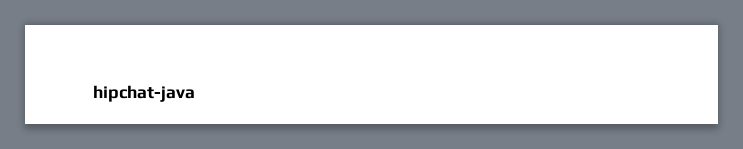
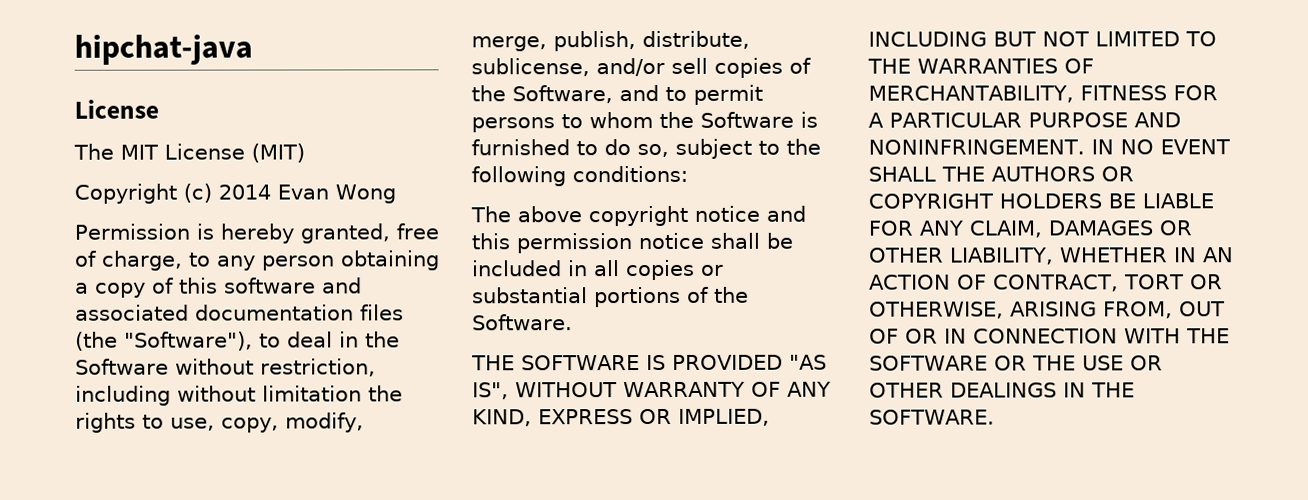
(195, 93) none -> [74,99,159,119] [73,143,305,163] [74,183,396,204] [74,223,439,244] [75,250,440,271] [75,277,362,298] [75,304,404,321] [75,331,400,351] [75,358,376,377] [75,385,403,406] [75,412,364,433] [471,30,750,52] [471,57,811,78] [471,84,763,105] [471,111,818,133] [471,138,821,159] [471,165,688,187] [470,205,806,227] [471,232,793,254] [472,259,724,281] [472,286,749,308] [472,314,573,331] [471,354,827,371] [472,381,831,400] [472,408,770,427] [868,31,1217,47] [867,58,1094,74] [868,85,1218,103] [868,112,1181,128] [868,139,1230,155] [868,166,1134,182] [868,193,1214,209] [868,220,1192,238] [868,247,1234,265] [869,274,1223,292] [869,301,1225,319] [869,328,1230,344] [869,355,1163,371] [869,382,1135,398] [869,409,995,425] // License // The MIT License (MIT) // Copyright (c) 2014 Evan Wong // Permission is hereby granted, free of charge, to any person obtaining a copy of this software and associated documentation files (the "Software"), to deal in the Software without restriction, including without limitation the rights to use, copy, modify, merge, publish, distribute, sublicense, and/or sell copies of the Software, and to permit persons to whom the Software is furnished to do so, subject to the following conditions: // The above copyright notice and this permission notice shall be included in all copies or substantial portions of the Software. // THE SOFTWARE IS PROVIDED "AS IS", WITHOUT WARRANTY OF ANY KIND, EXPRESS OR IMPLIED, INCLUDING BUT NOT LIMITED TO THE WARRANTIES OF MERCHANTABILITY, FITNESS FOR A PARTICULAR PURPOSE AND NONINFRINGEMENT. IN NO EVENT SHALL THE AUTHORS OR COPYRIGHT HOLDERS BE LIABLE FOR ANY CLAIM, DAMAGES OR OTHER LIABILITY, WHETHER IN AN ACTION OF CONTRACT, TORT OR OTHERWISE, ARISING FROM, OUT OF OR IN CONNECTION WITH THE SOFTWARE OR THE USE OR OTHER DEALINGS IN THE SOFTWARE.

